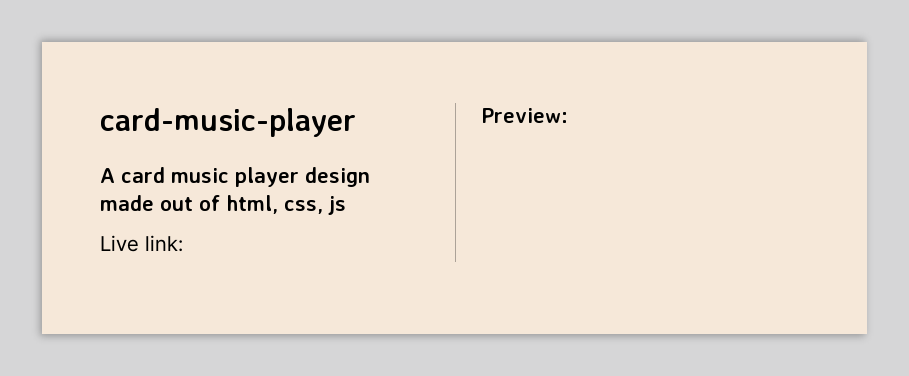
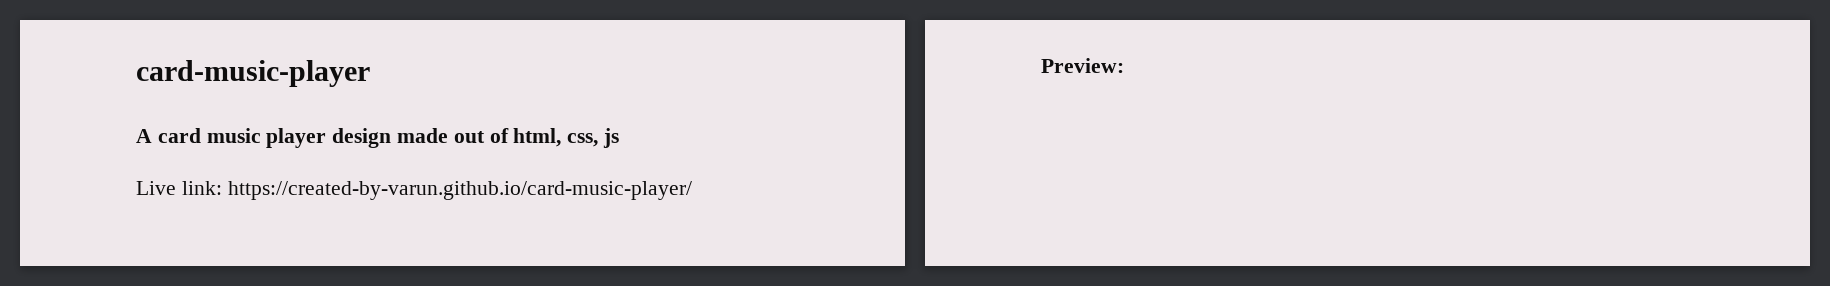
(183, 243) none -> [227,181,692,200] https://created-by-varun.github.io/card-music-player/

